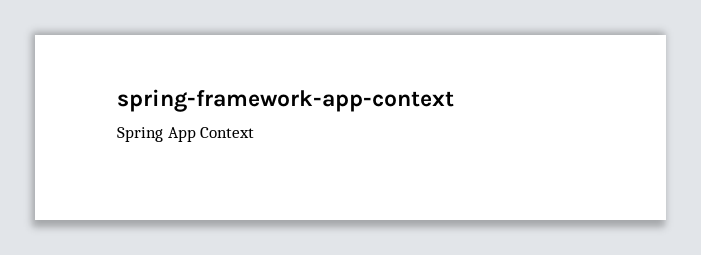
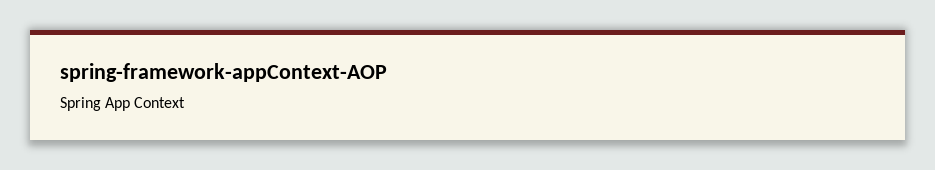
[117,89,454,112] spring-framework-app-context -> [60,63,387,82] spring-framework-appContext-AOP

